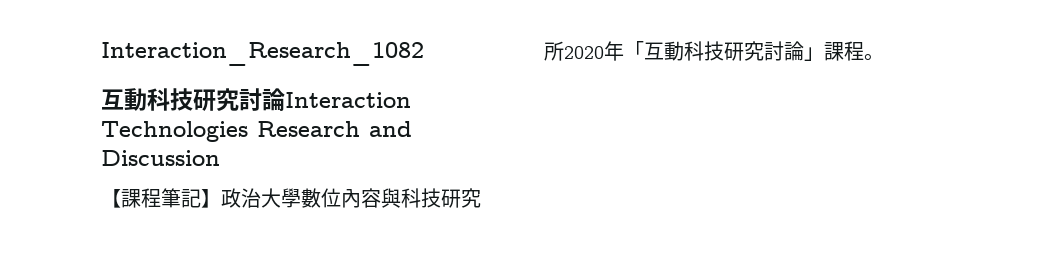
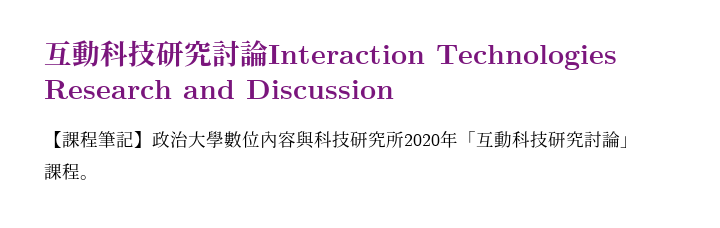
[101,42,424,66] Interaction_Research_1082 // -> (44, 52) none

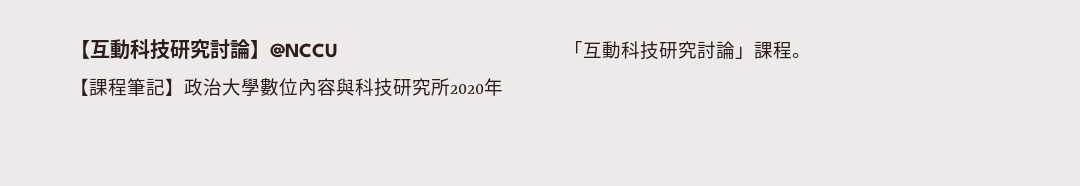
[44,40,617,70] [44,80,394,99] 互動科技研究討論Interaction Technologies Research and Discussion -> [70,39,338,60] 【互動科技研究討論】@NCCU

